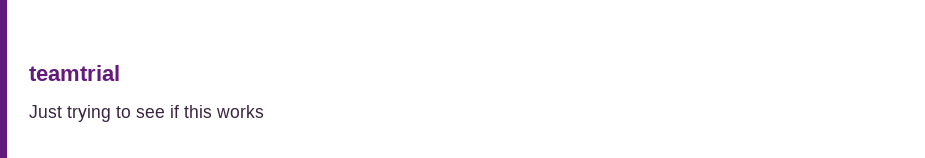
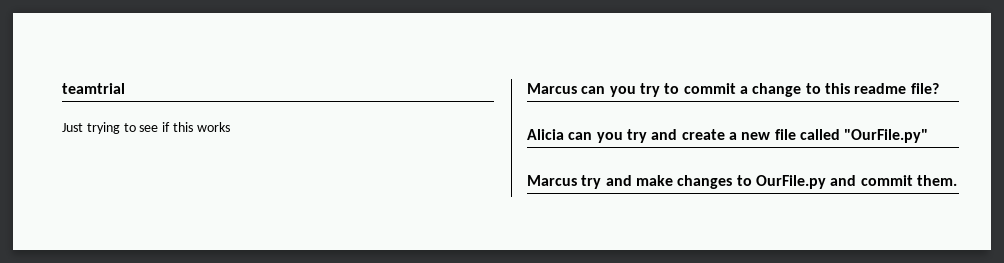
(264, 111) none -> [527,83,939,97] [527,129,929,143] [527,175,957,189] // Marcus can you try to commit a change to this readme file? // Alicia can you try and create a new file called "OurFile.py" // Marcus try and make changes to OurFile.py and commit them.

